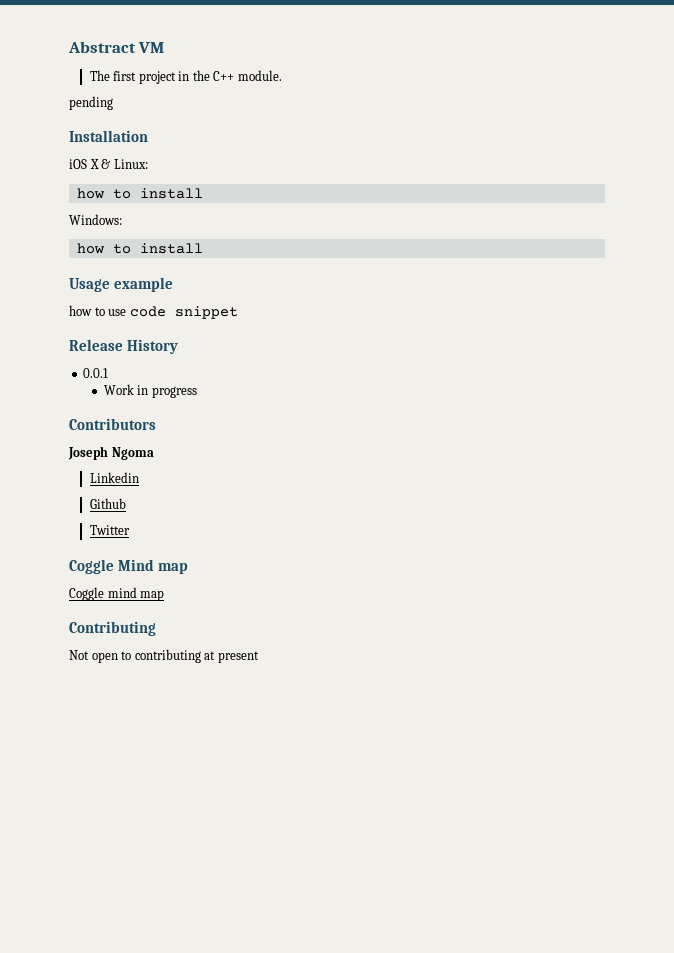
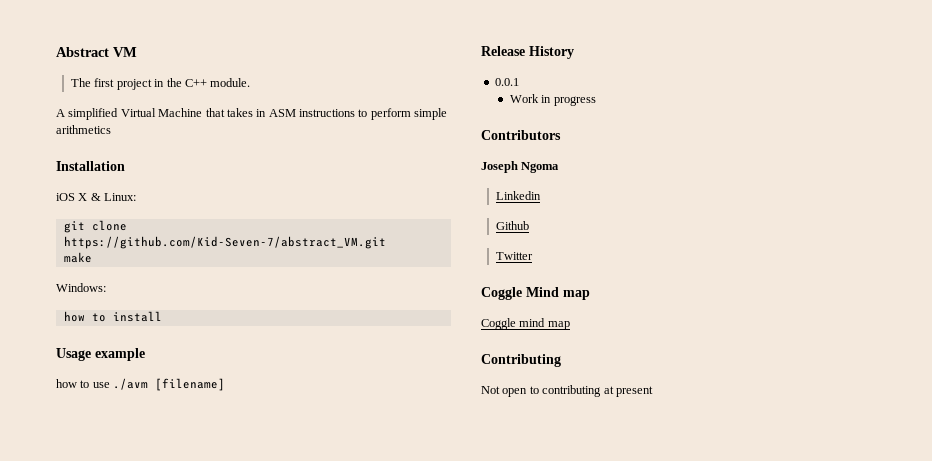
[69,96,113,110] pending -> [56,108,448,120] [56,125,111,134] A simplified Virtual Machine that takes in ASM instructions to perform simple arithmetics
[76,188,203,199] how to install -> [63,220,127,233] [63,236,386,249] [63,252,92,263] git clone https://github.com/Kid-Seven-7/abstract_VM.git // make
[129,306,238,319] code snippet -> [113,378,226,391] ./avm [filename]

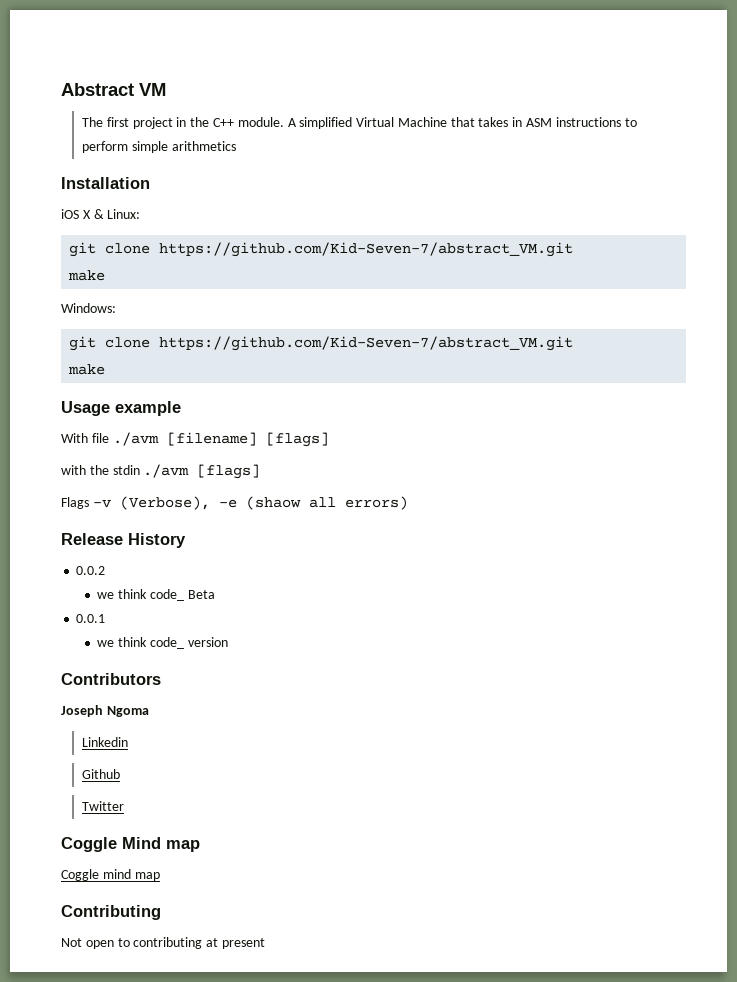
(251, 82) // -> (284, 122) none
[63,311,162,322] how to install -> [69,336,574,351] [68,364,106,375] git clone https://github.com/Kid-Seven-7/abstract_VM.git // make
[56,379,110,388] how to use -> [61,433,109,443] With file
[481,46,574,59] [494,78,519,86] [509,94,596,106] // Release History // 0.0.1 // Work in progress -> [265,432,329,447] [61,464,261,479] [61,496,408,510] [61,533,186,548] [76,566,106,575] [97,589,215,601] [76,614,106,623] [97,637,228,649] [flags] // with the stdin ./avm [flags] // Flags -v (Verbose), -e (shaow all errors) // Release History // 0.0.2 // we think code_ Beta // 0.0.1 // we think code_ version

